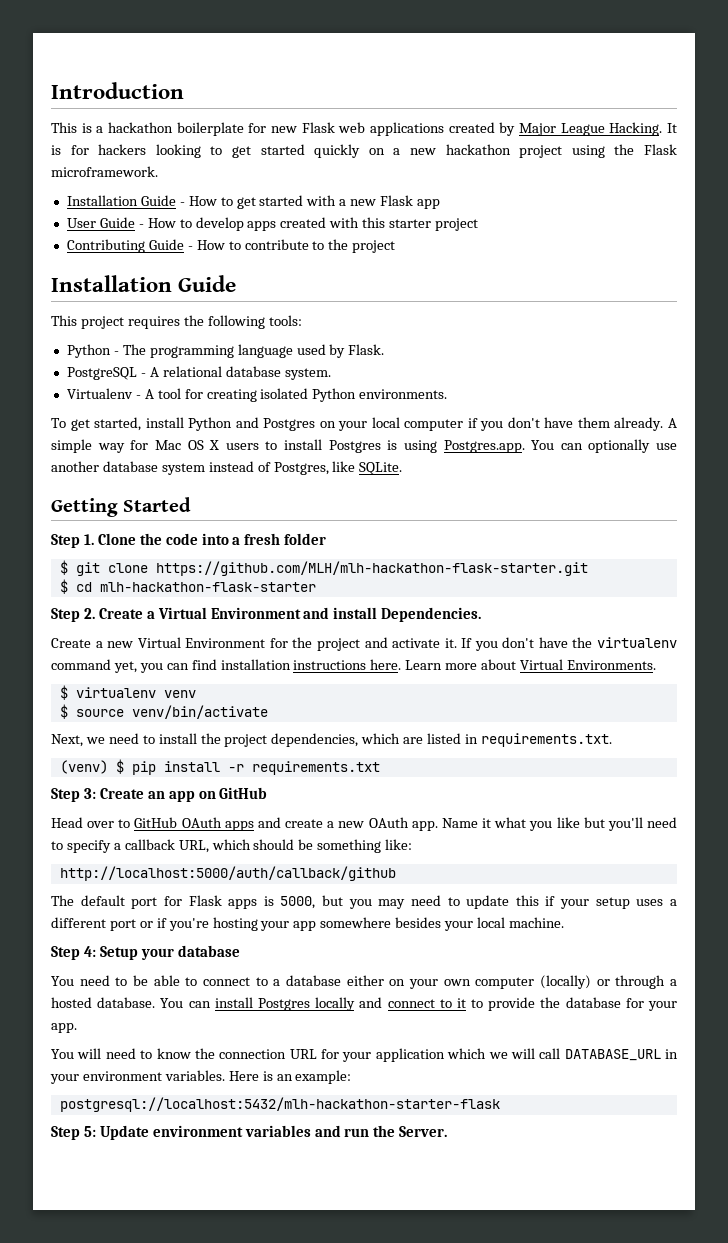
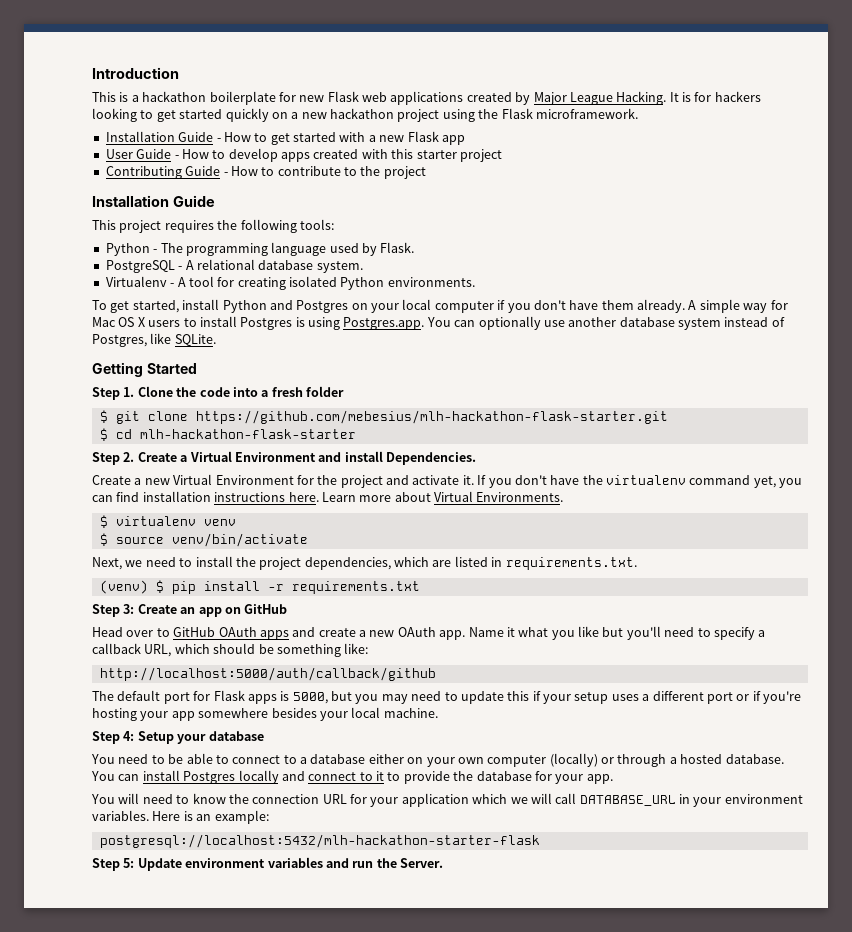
[155,561,588,576] https://github.com/MLH/mlh-hackathon-flask-starter.git -> [195,410,668,424] https://github.com/mebesius/mlh-hackathon-flask-starter.git

